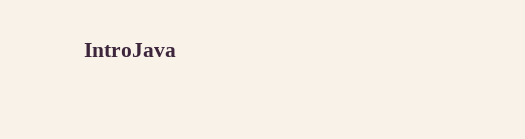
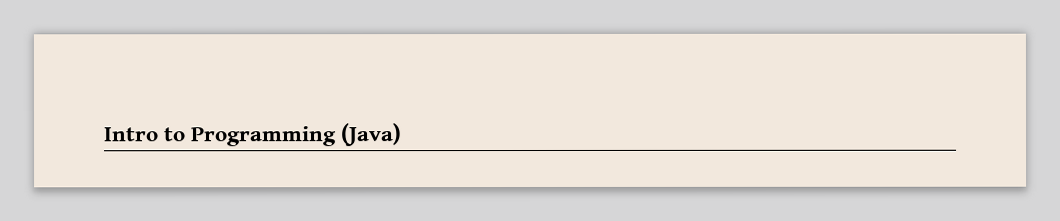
[84,43,176,57] IntroJava -> [104,123,403,147] Intro to Programming (Java)

